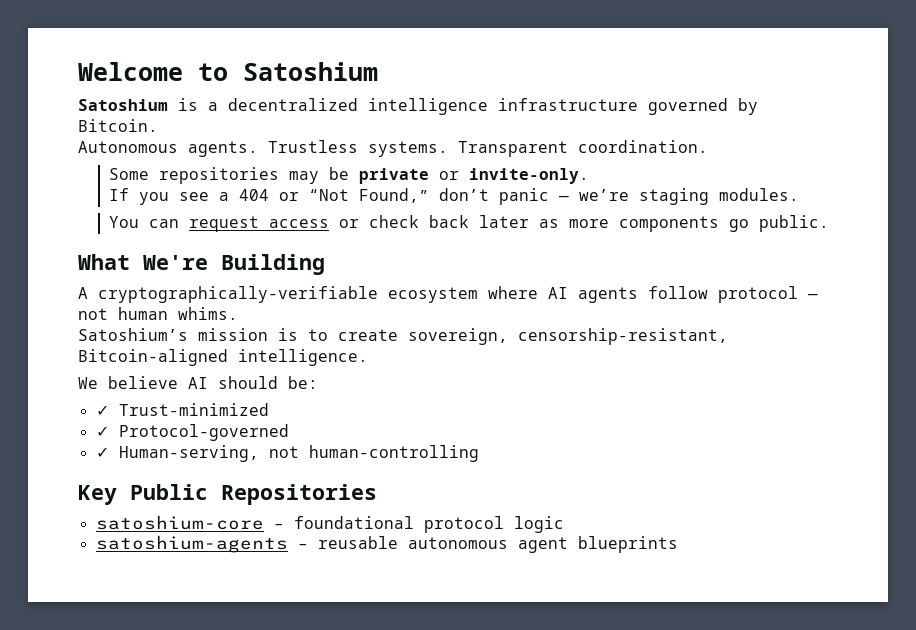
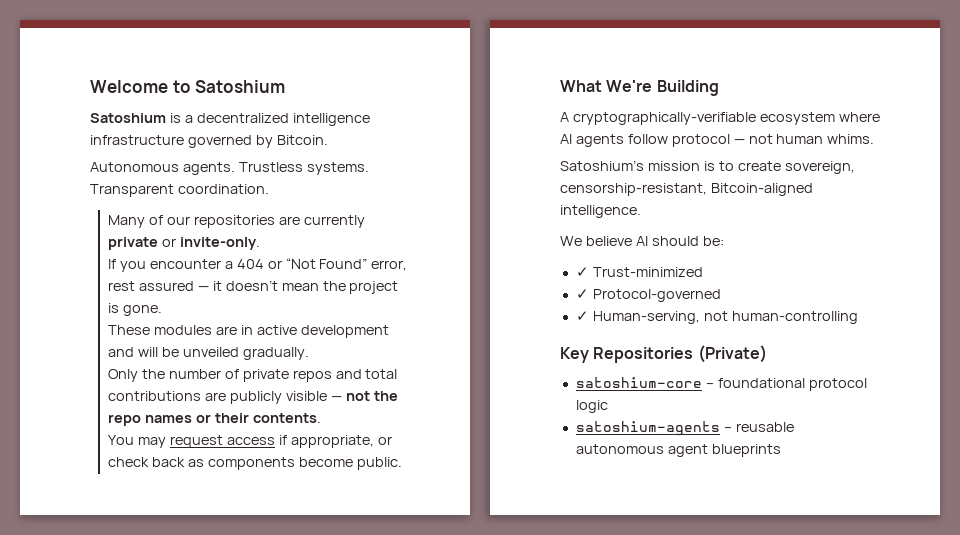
[108,167,349,184] Some repositories may be -> [108,215,365,228] Many of our repositories are currently
[178,192,209,201] see -> [149,259,221,269] encounter
[358,188,799,205] Found,” don’t panic — we’re staging modules. -> [319,258,408,271] [108,280,399,294] [108,303,162,316] [108,325,389,338] [108,347,309,360] [108,369,398,382] [108,391,398,404] [108,413,321,426] Found” error, rest assured — it doesn’t mean the project is gone. // These modules are in active development and will be unveiled gradually. // Only the number of private repos and total contributions are publicly visible — not the repo names or their contents.
[148,219,179,228] can -> [137,437,166,448] may
(329, 223) none -> [278,435,374,448] if appropriate,
[478,215,749,232] later as more components go -> [187,457,353,470] as components become
[130,484,208,500] Public -> (589, 355) none
(377, 494) none -> [697,345,767,363] (Private)

